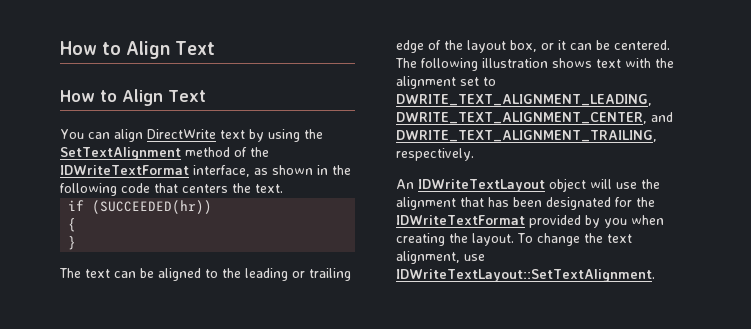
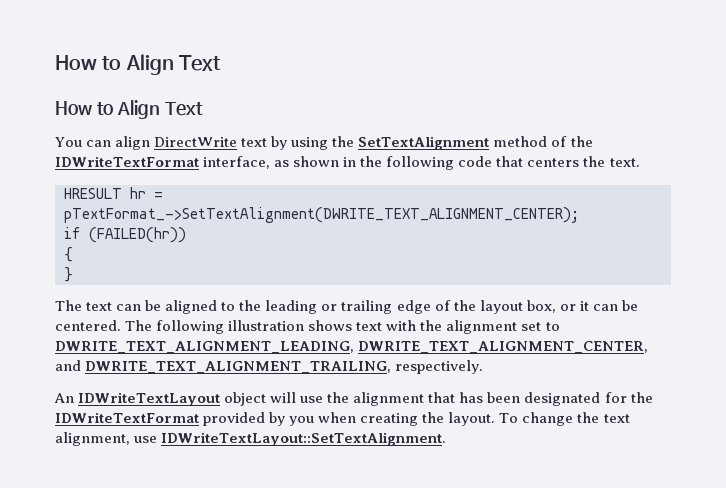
(283, 188) none -> [64,187,163,199] [64,207,579,223] // HRESULT hr = pTextFormat_->SetTextAlignment(DWRITE_TEXT_ALIGNMENT_CENTER);
[92,200,213,214] (SUCCEEDED(hr)) -> [89,227,186,243] (FAILED(hr))

